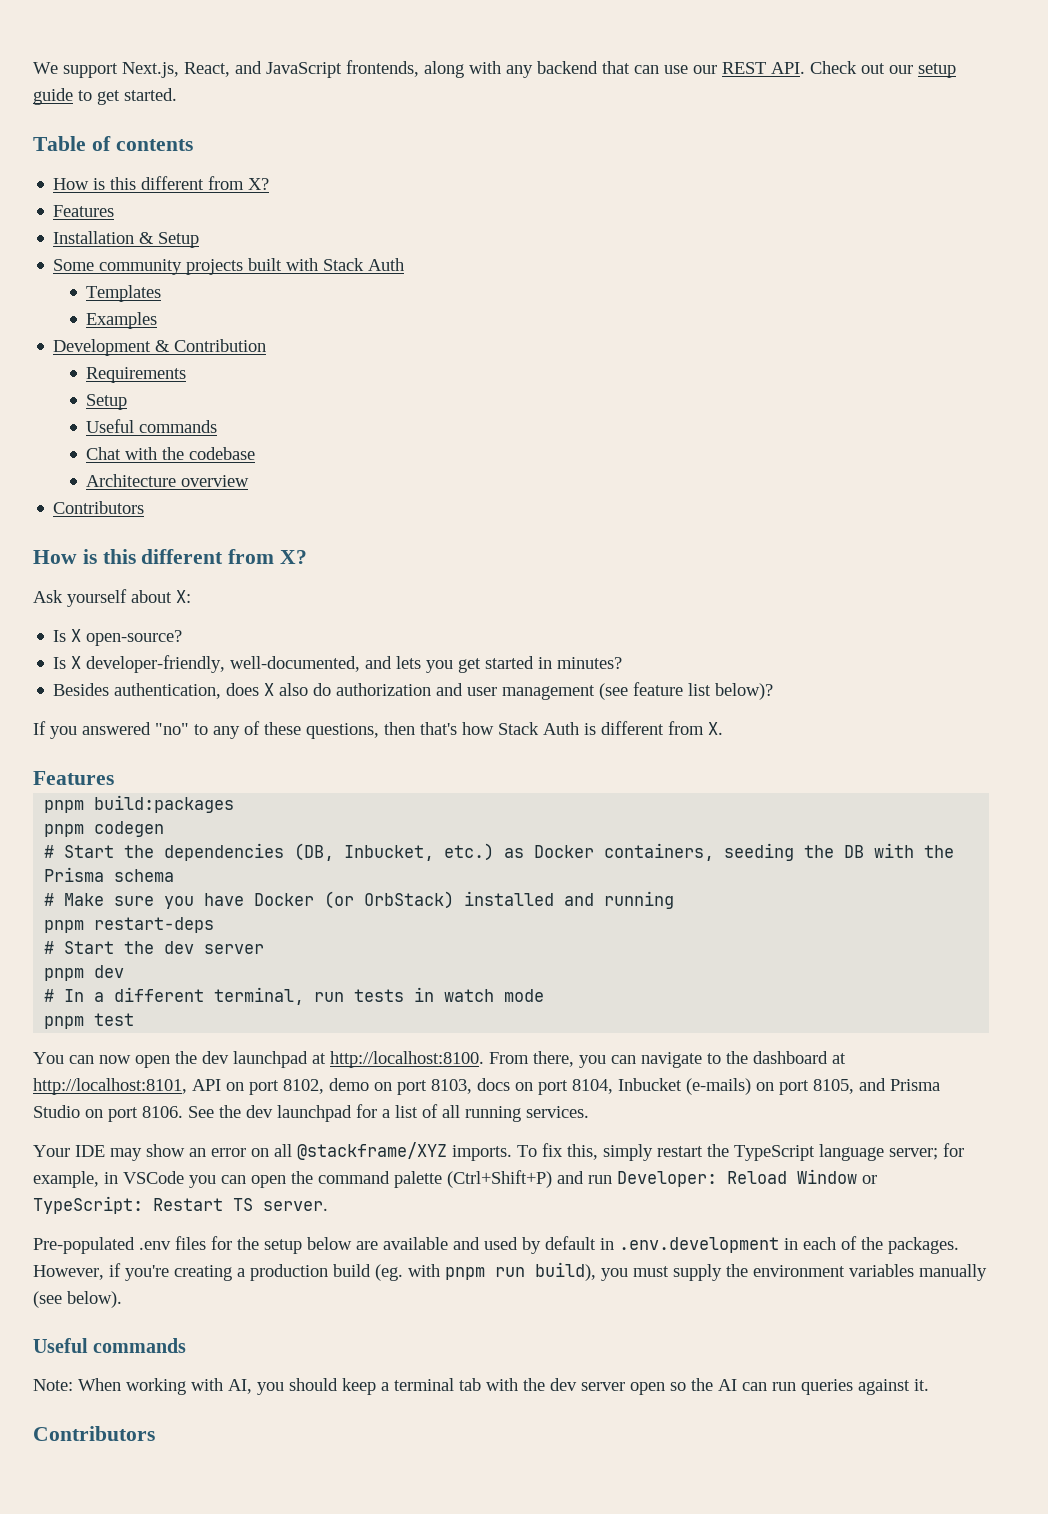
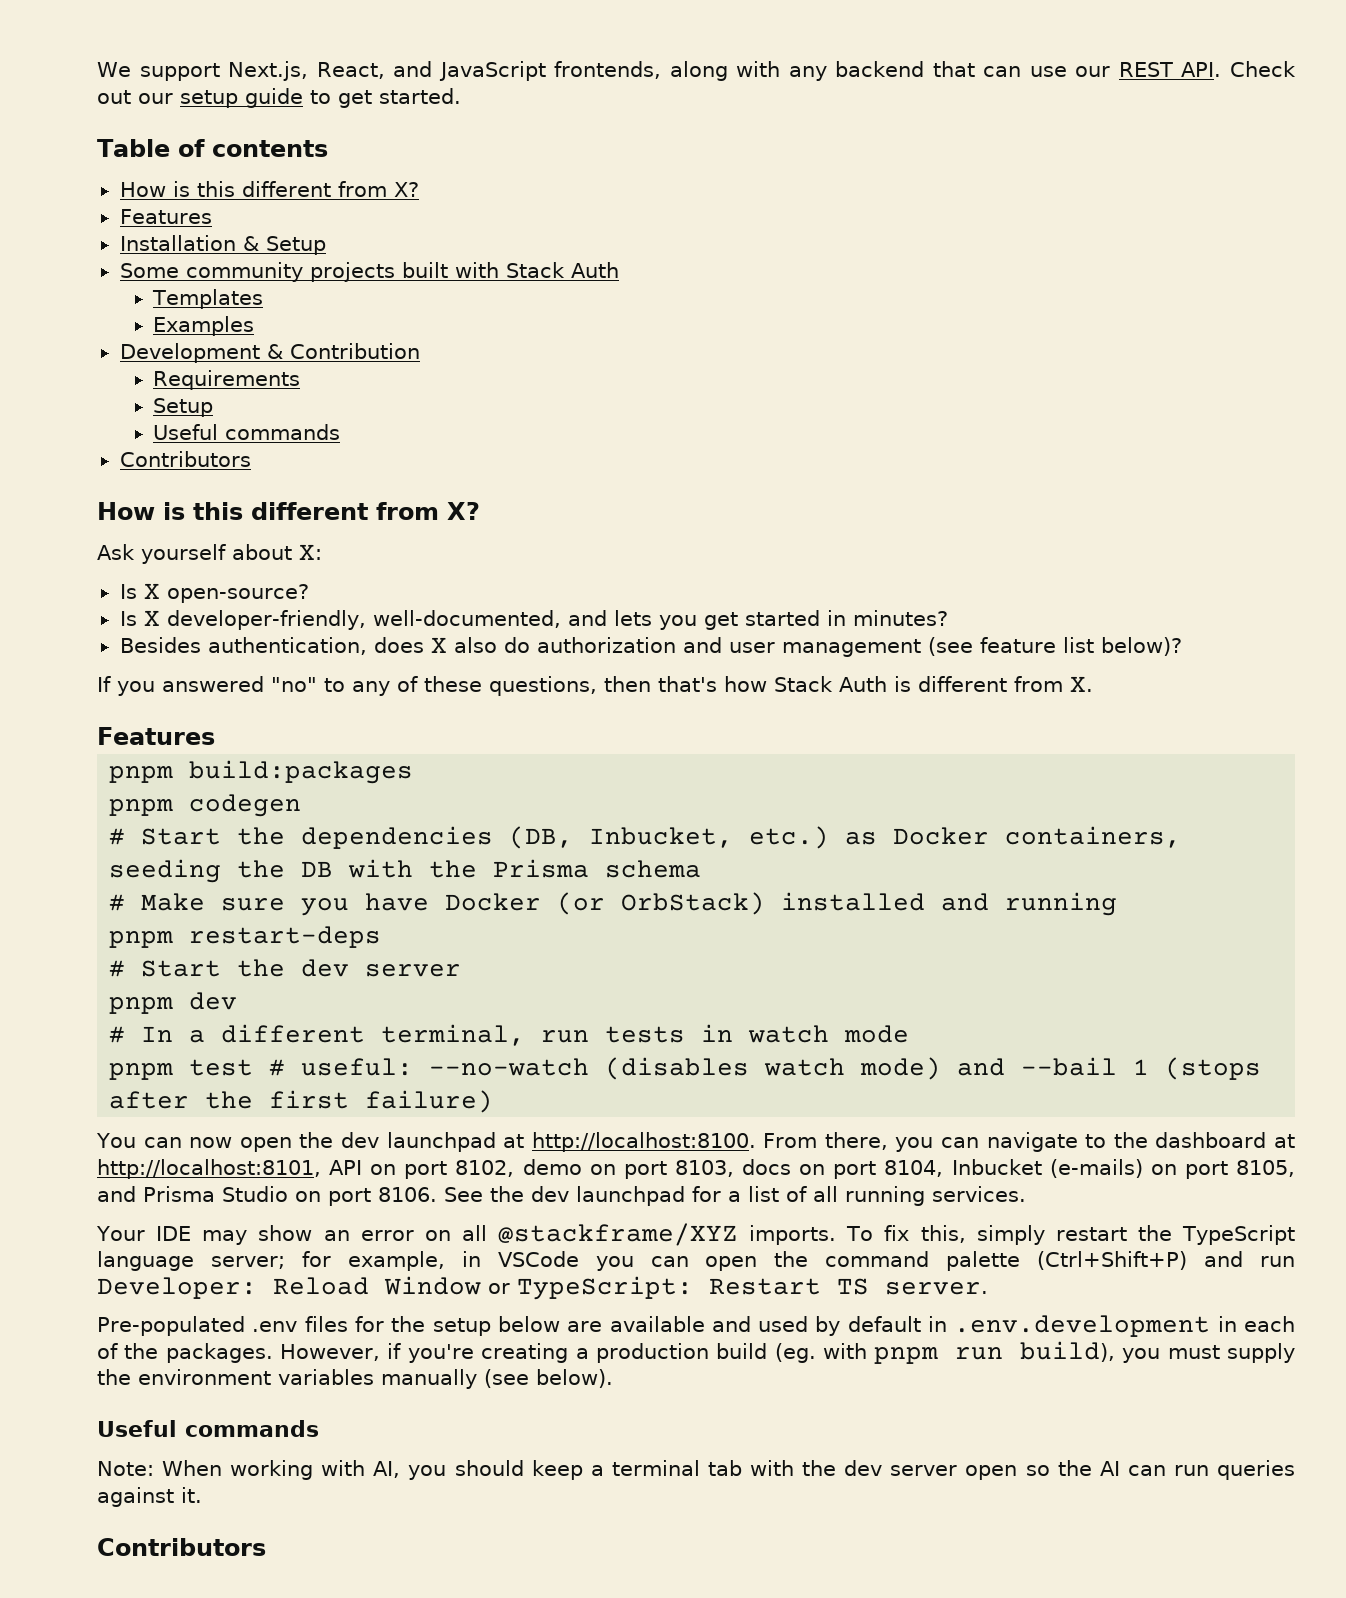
[86,447,256,460] [86,474,250,487] // Chat with the codebase // Architecture overview -> (341, 432) none
(135, 1019) none -> [269,1057,1262,1080] [109,1090,494,1113] # useful: --no-watch (disables watch mode) and --bail 1 (stops after the first failure)

